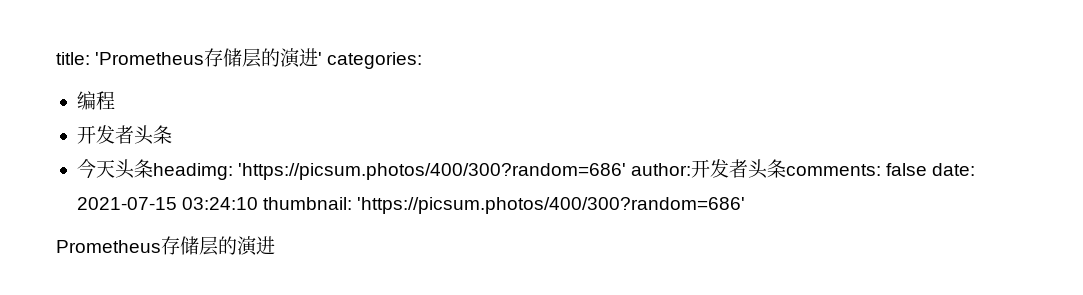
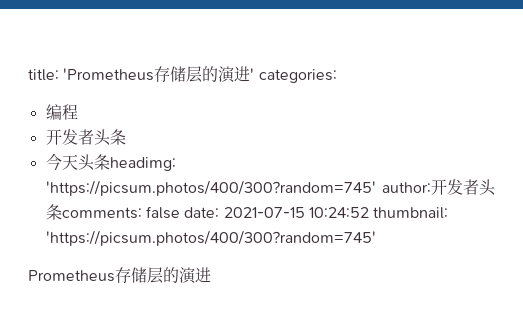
[238,163,627,180] 'https://picsum.photos/400/300?random=686' -> [45,180,376,196] 'https://picsum.photos/400/300?random=745'
[182,197,746,214] 03:24:10 thumbnail: 'https://picsum.photos/400/300?random=686' -> [308,207,449,219] [45,230,376,246] 10:24:52 thumbnail: 'https://picsum.photos/400/300?random=745'

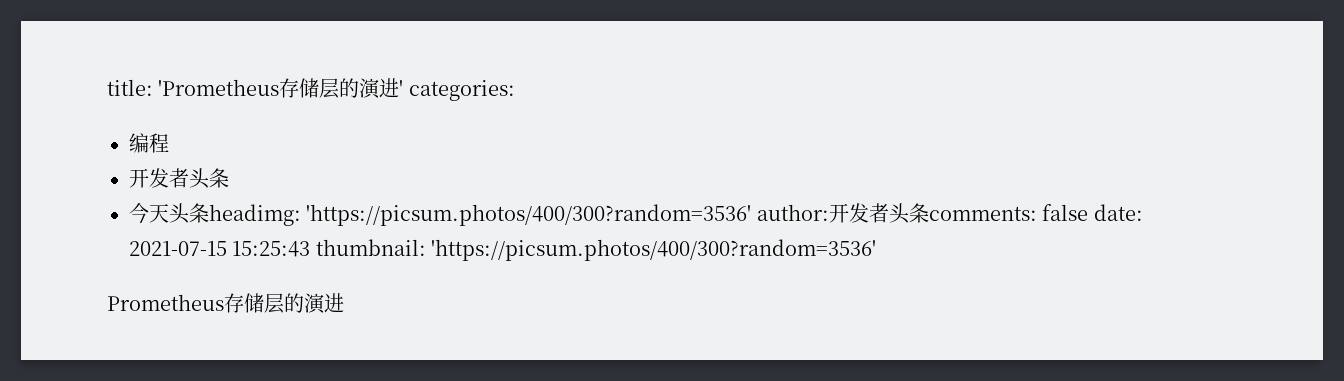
[45,180,376,196] 'https://picsum.photos/400/300?random=745' -> [306,204,752,226] 'https://picsum.photos/400/300?random=3536'
[308,207,449,219] [45,230,376,246] 10:24:52 thumbnail: 'https://picsum.photos/400/300?random=745' -> [232,239,877,261] 15:25:43 thumbnail: 'https://picsum.photos/400/300?random=3536'

